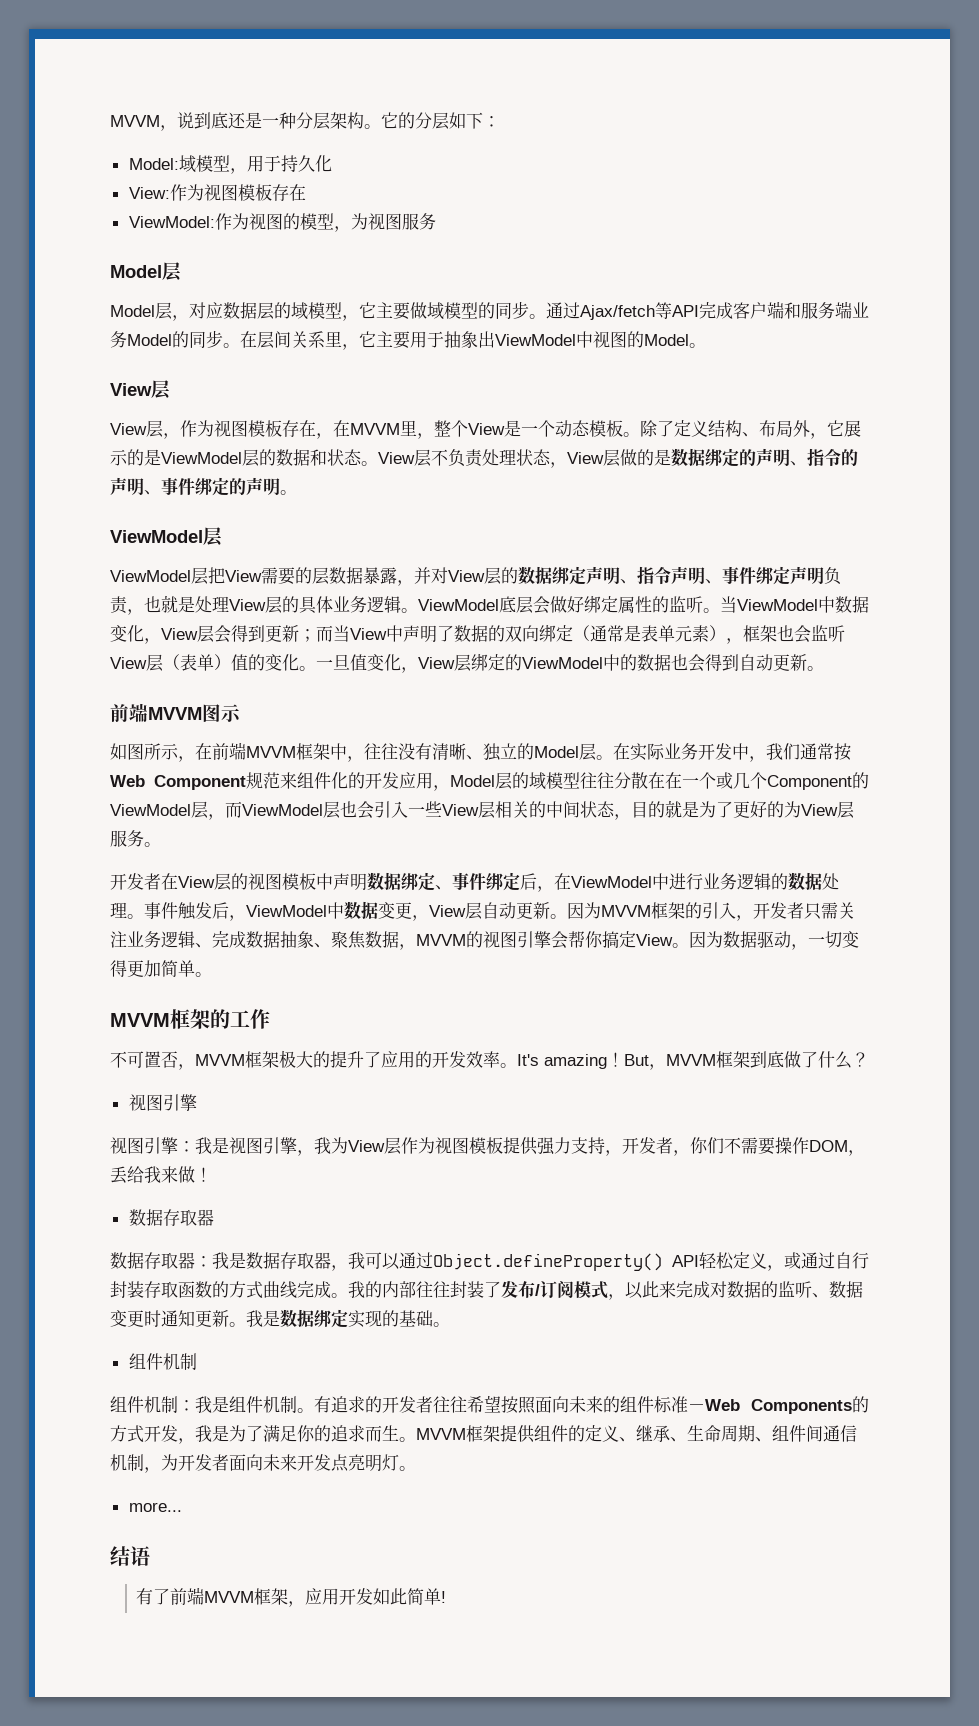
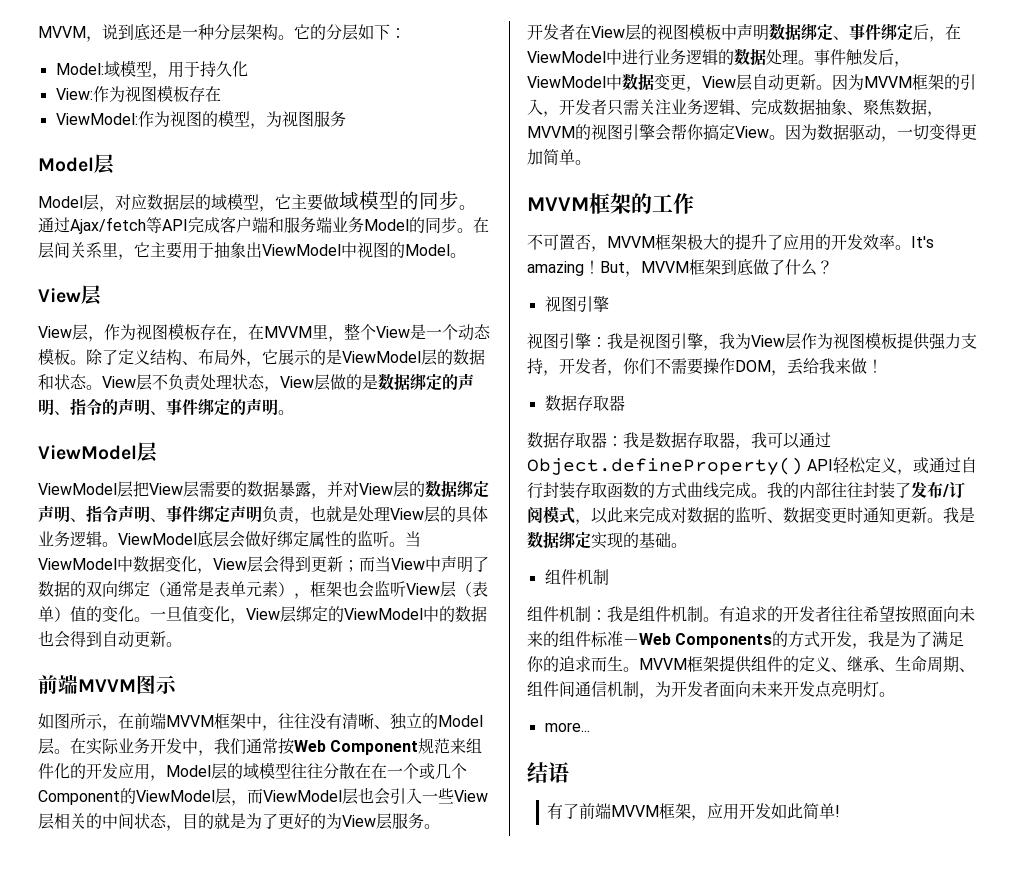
[261,567,329,585] 需要的层 -> [183,481,247,498] 层需要的

